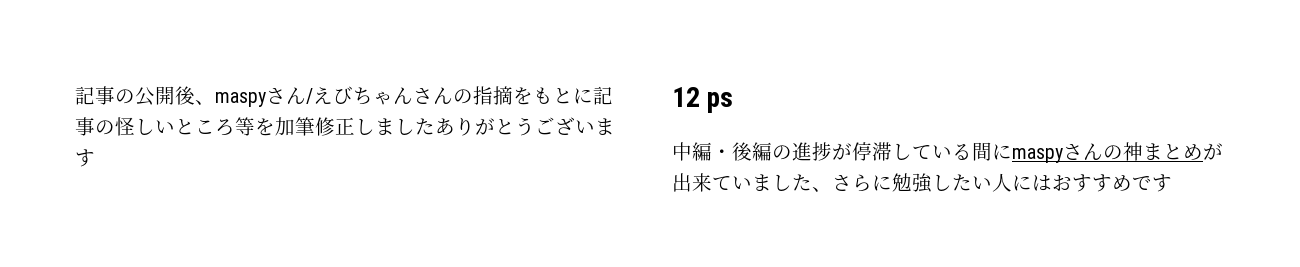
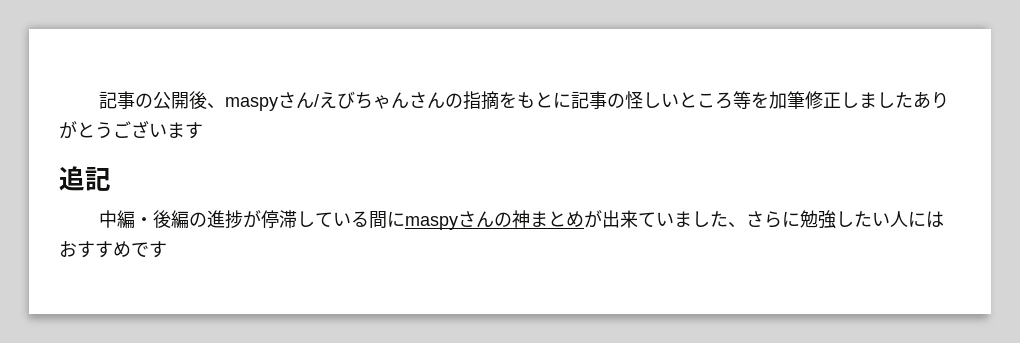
[672,87,734,113] 12 ps -> [59,166,111,191] 追記

